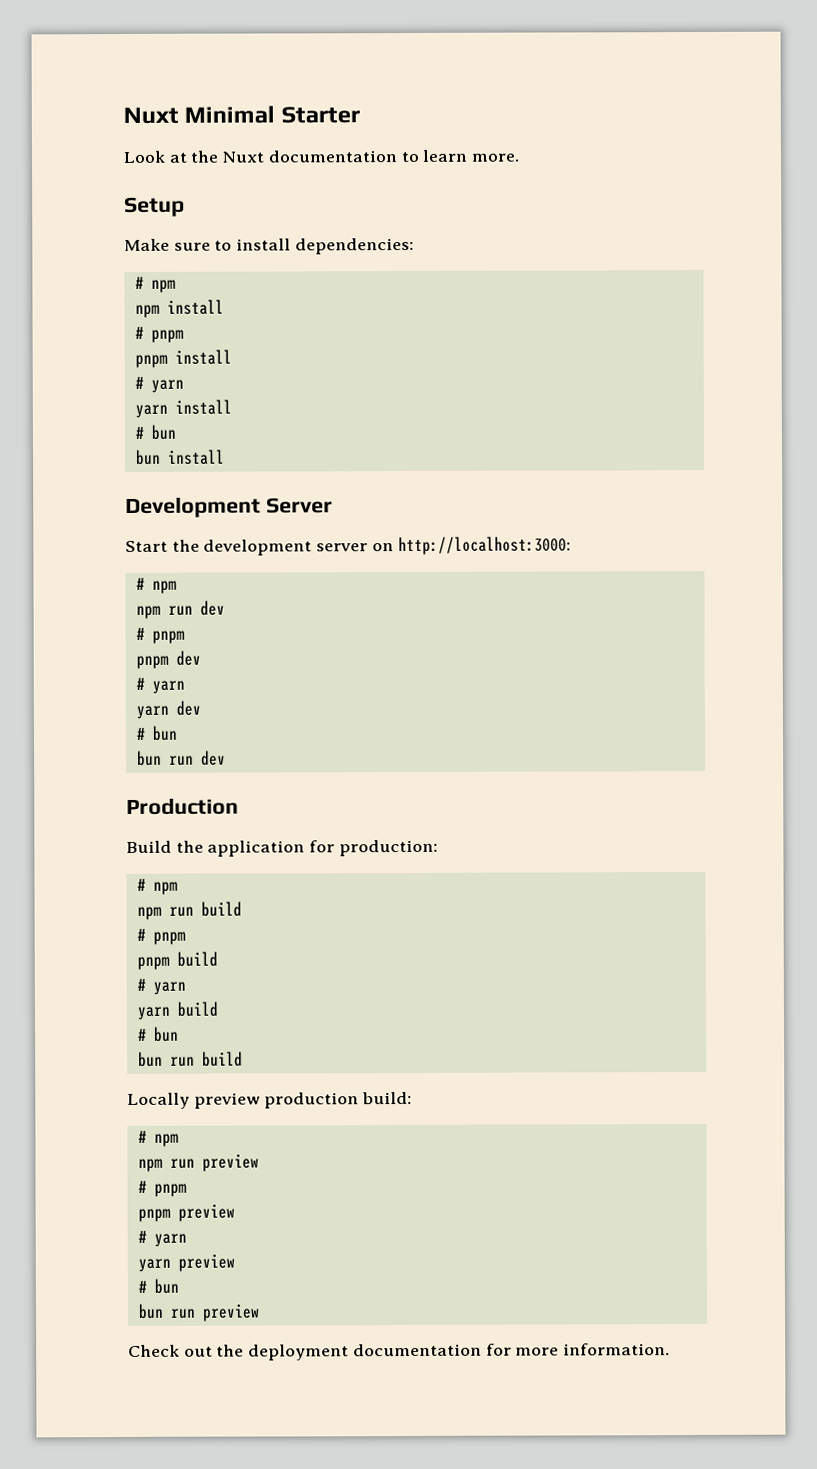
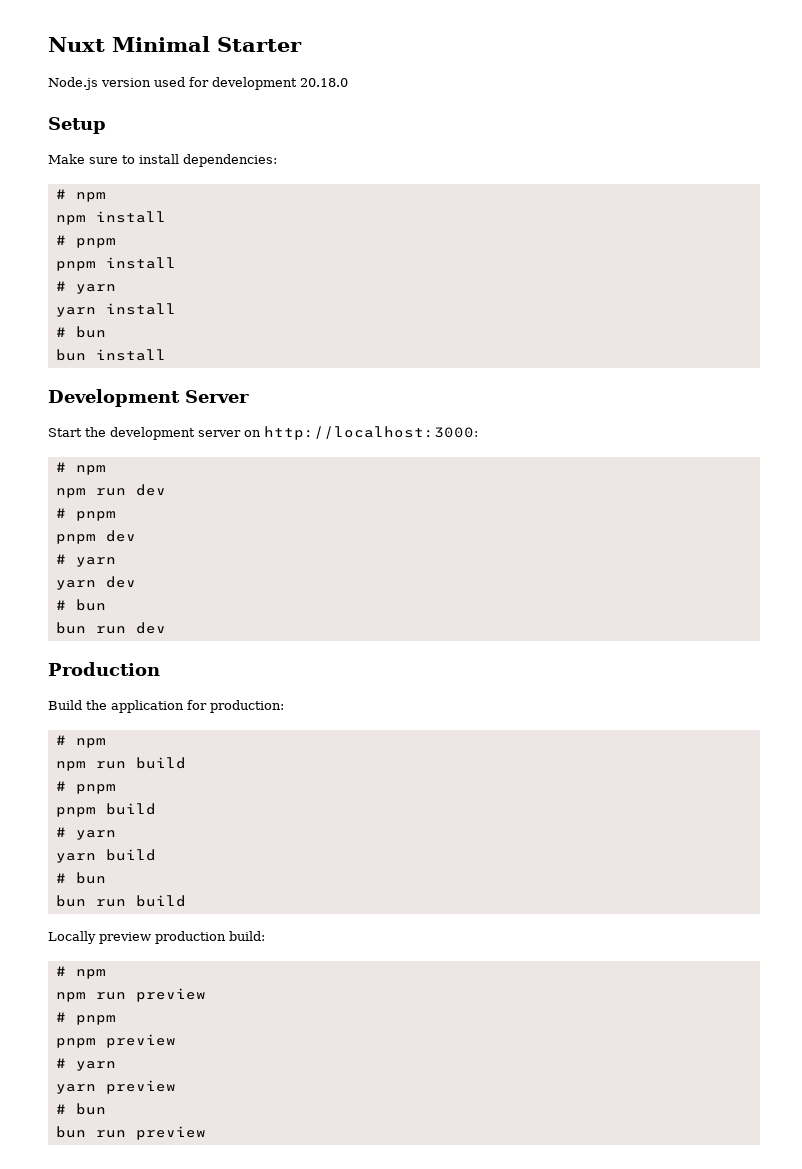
[123,149,521,163] Look at the Nuxt documentation to learn more. -> [48,77,348,90] Node.js version used for development 20.18.0
[128,1343,671,1361] // Check out the deployment documentation for more information. -> (206, 1133) none

